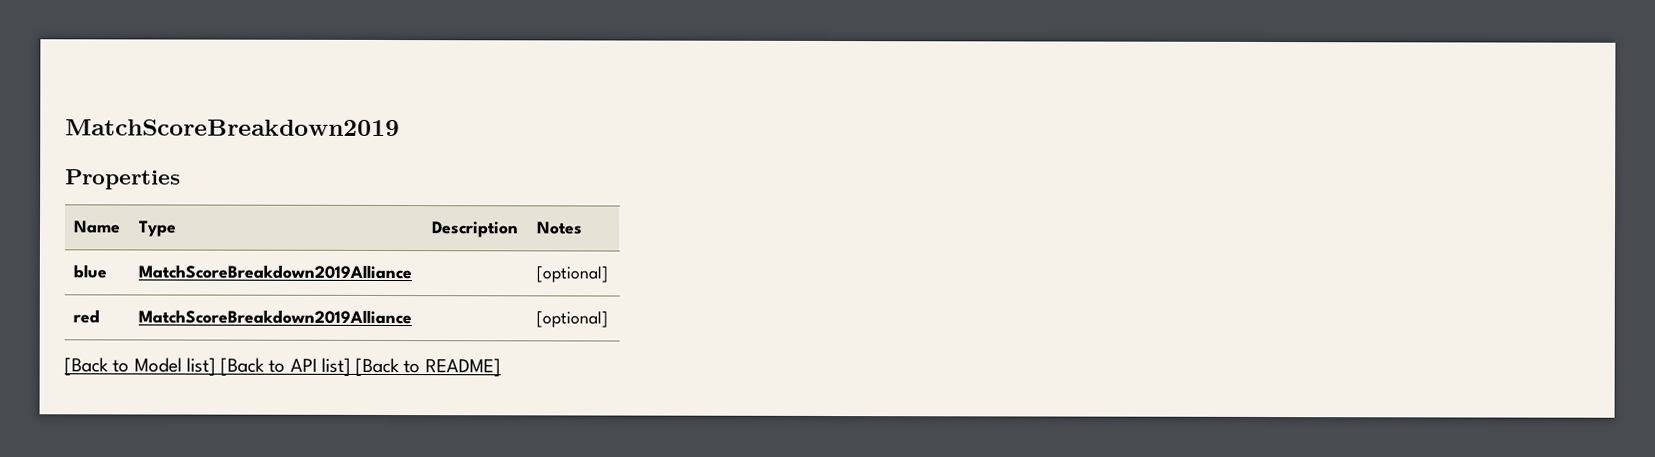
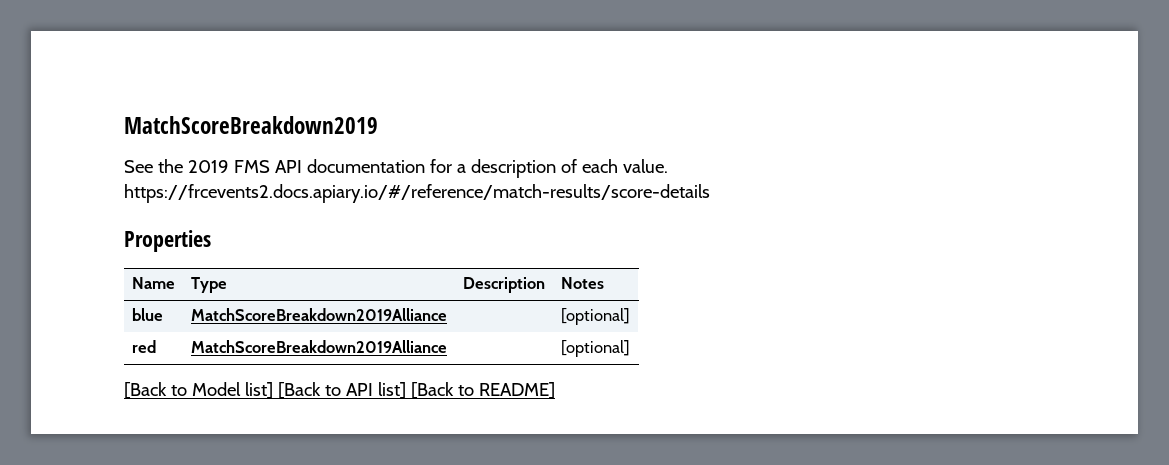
(400, 128) none -> [124,159,668,178] [124,184,710,203] // See the 2019 FMS API documentation for a description of each value. https://frcevents2.docs.apiary.io/#/reference/match-results/score-details

